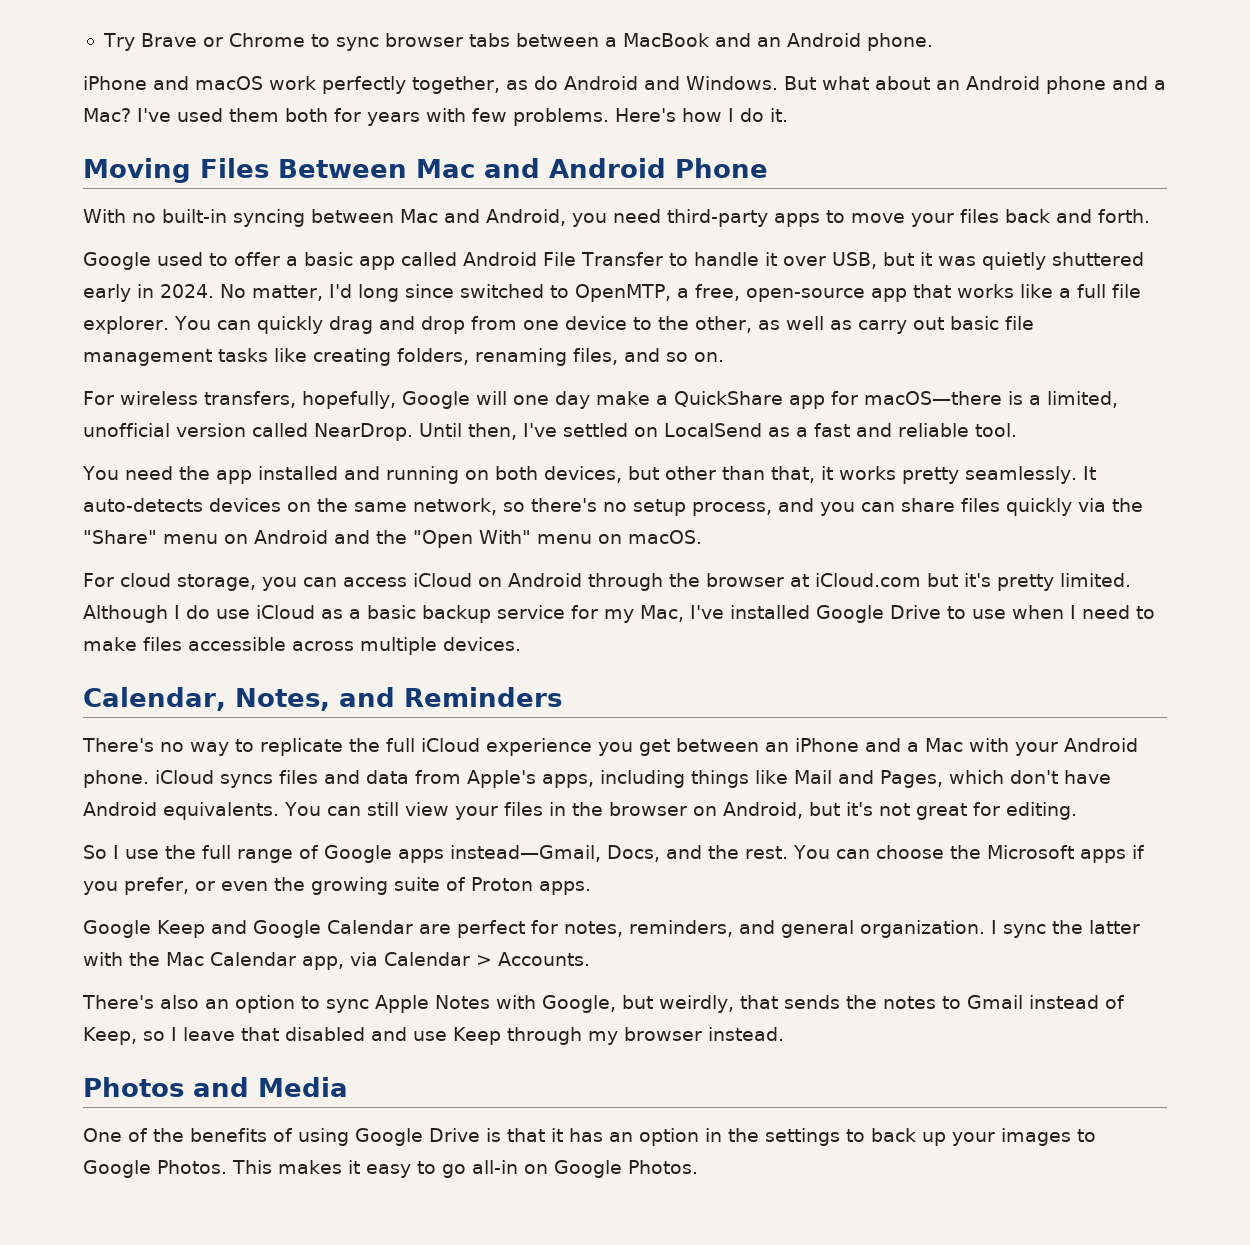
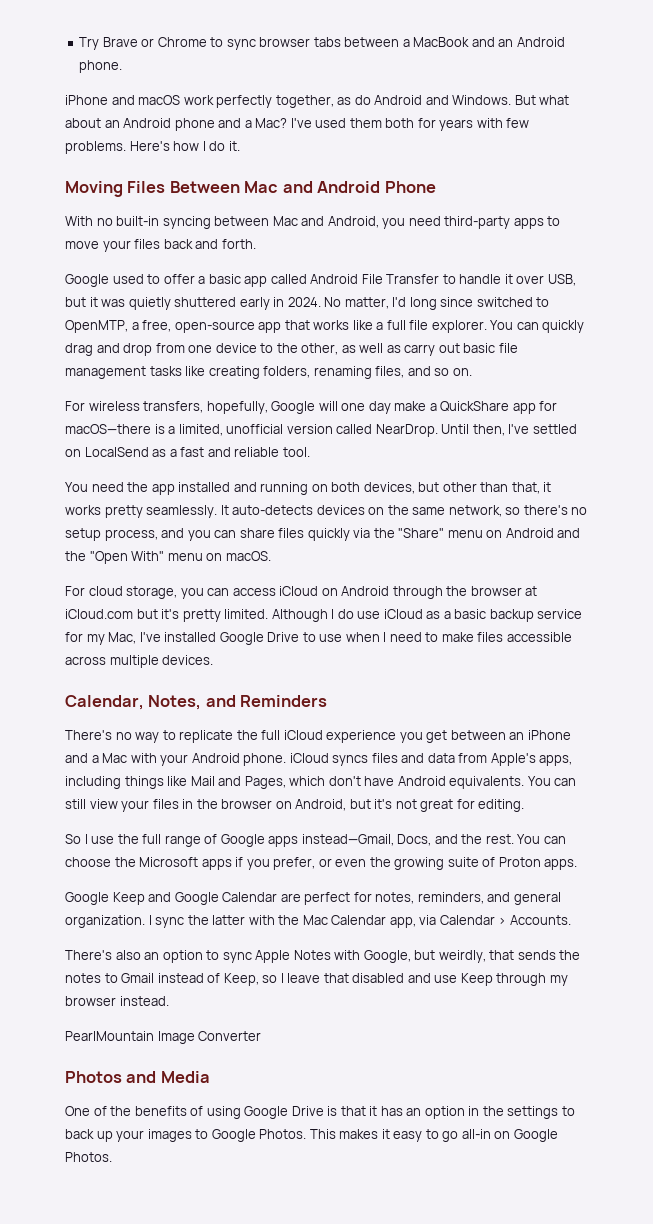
(784, 1034) none -> [65,1031,262,1044] // PearlMountain Image Converter

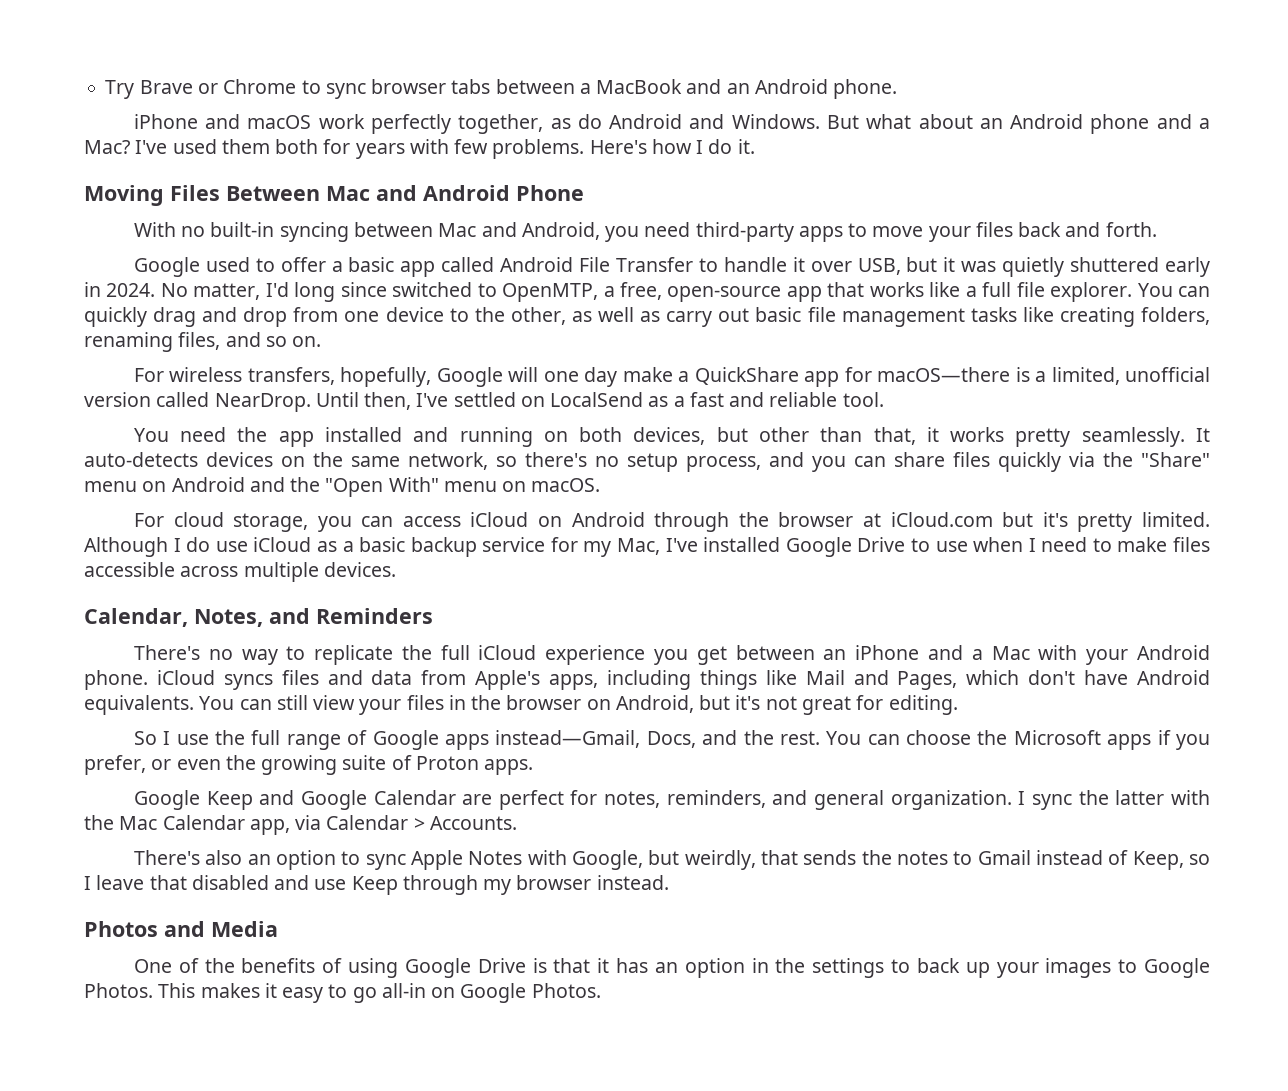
[65,1031,262,1044] // PearlMountain Image Converter -> (669, 882) none

